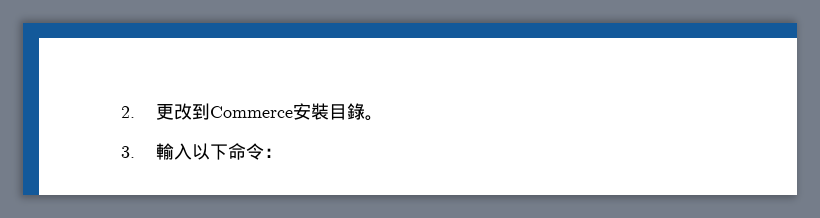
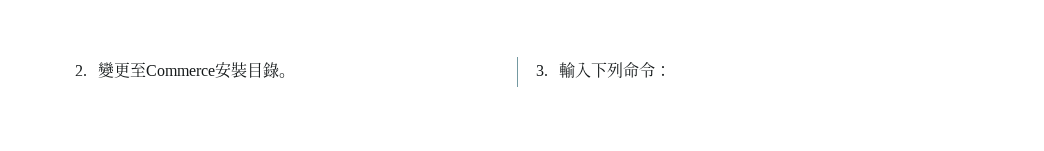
[156,103,211,120] 更改到 -> [98,62,147,78] 變更至
[192,143,229,160] 以下 -> [591,62,624,78] 下列

